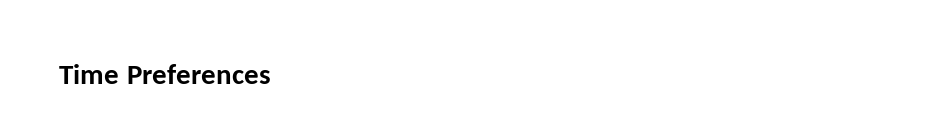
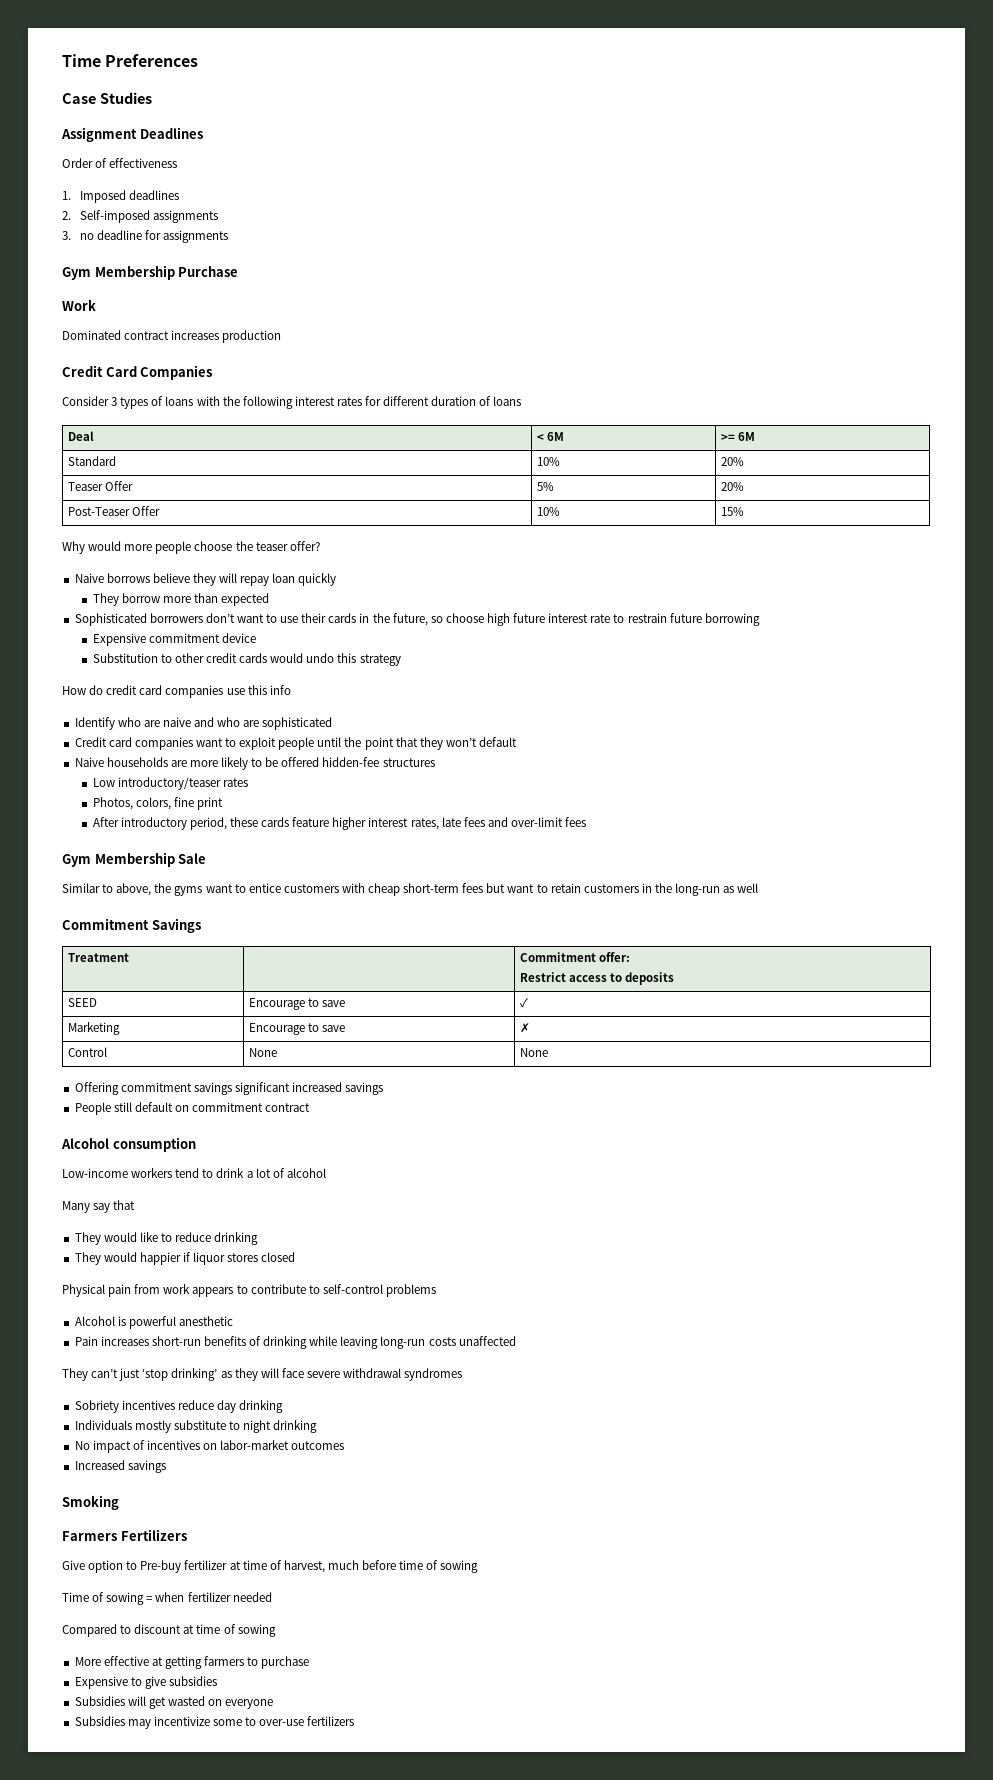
(271, 74) none -> [62,92,152,104] [61,127,203,142] [62,158,178,168] [62,190,180,203] [62,210,219,223] [62,230,229,243] [62,265,239,280] [62,299,96,311] [62,330,282,343] [62,365,213,380] [62,396,522,409] [68,431,95,441] [537,432,565,441] [721,432,756,441] [68,456,117,466] [537,457,561,466] [721,457,745,466] [68,481,134,491] [537,482,555,491] [721,482,745,491] [68,506,161,516] [537,507,561,516] [721,507,745,516] [62,541,320,554] [74,573,337,586] [92,593,270,606] [74,613,760,626] [92,633,256,646] [92,653,401,666] [62,685,291,698] [74,717,333,730] [74,737,518,750] [74,757,435,770] [92,777,248,790] [92,797,224,810] [92,817,587,830] [62,852,207,867] [62,883,759,896] [62,918,201,933] [68,953,130,962] [520,952,631,962] [520,972,675,985] [68,998,98,1007] [249,998,346,1010] [520,998,529,1008] [68,1022,121,1035] [249,1023,346,1035] [520,1023,531,1033] [68,1047,108,1057] [249,1048,278,1057] [520,1048,549,1057] [74,1082,384,1095] [74,1102,311,1115] [61,1137,196,1152] [62,1168,326,1178] [62,1200,136,1213] [74,1232,259,1245] [74,1252,296,1265] [62,1284,436,1297] [74,1316,233,1329] [74,1336,516,1349] [62,1368,463,1381] [74,1400,284,1413] [74,1420,318,1433] [74,1440,345,1453] [74,1460,166,1473] [62,1495,119,1510] [62,1529,187,1541] [62,1560,479,1573] [62,1592,272,1605] [62,1624,276,1637] [74,1656,310,1669] [74,1676,217,1689] [74,1696,274,1709] [74,1716,355,1729] // Case Studies // Assignment Deadlines // Order of effectiveness // 1. Imposed deadlines // 2. Self-imposed assignments // 3. no deadline for assignments // Gym Membership Purchase // Work // Dominated contract increases production // Credit Card Companies // Consider 3 types of loans with the following interest rates for different duration of loans // Deal | < 6M | >= 6M // Standard | 10% | 20% // Teaser Offer | 5% | 20% // Post-Teaser Offer | 10% | 15% // Why would more people choose the teaser offer? // Naive borrows believe they will repay loan quickly // They borrow more than expected // Sophisticated borrowers don’t want to use their cards in the future, so choose high future interest rate to restrain future borrowing // Expensive commitment device // Substitution to other credit cards would undo this strategy // How do credit card companies use this info // Identify who are naive and who are sophisticated // Credit card companies want to exploit people until the point that they won’t default // Naive households are more likely to be offered hidden-fee structures // Low introductory/teaser rates // Photos, colors, fine print // After introductory period, these cards feature higher interest rates, late fees and over-limit fees // Gym Membership Sale // Similar to above, the gyms want to entice customers with cheap short-term fees but want to retain customers in the long-run as well // Commitment Savings // Treatment | | Commitment offer: // Restrict access to deposits // SEED | Encourage to save | ✓ // Marketing | Encourage to save | ✗ // Control | None | None // Offering commitment savings significant increased savings // People still default on commitment contract // Alcohol consumption // Low-income workers tend to drink a lot of alcohol // Many say that // They would like to reduce drinking // They would happier if liquor stores closed // Physical pain from work appears to contribute to self-control problems // Alcohol is powerful anesthetic // Pain increases short-run benefits of drinking while leaving long-run costs unaffected // They can’t just ‘stop drinking’ as they will face severe withdrawal syndromes // Sobriety incentives reduce day drinking // Individuals mostly substitute to night drinking // No impact of incentives on labor-market outcomes // Increased savings // Smoking // Farmers Fertilizers // Give option to Pre-buy fertilizer at time of harvest, much before time of sowing // Time of sowing = when fertilizer needed // Compared to discount at time of sowing // More effective at getting farmers to purchase // Expensive to give subsidies // Subsidies will get wasted on everyone // Subsidies may incentivize some to over-use fertilizers

